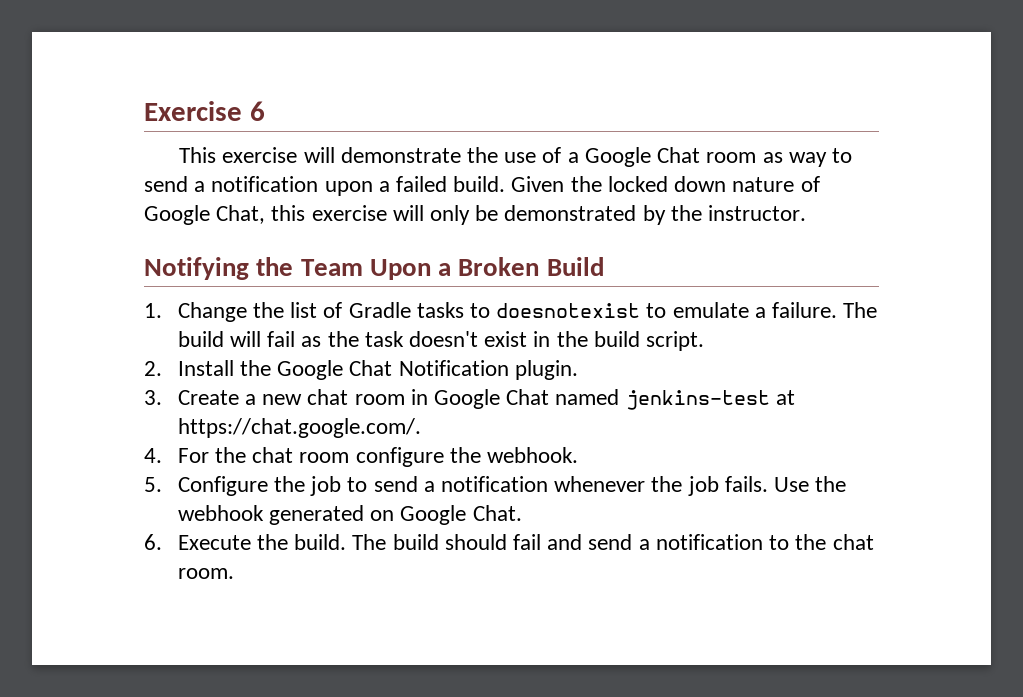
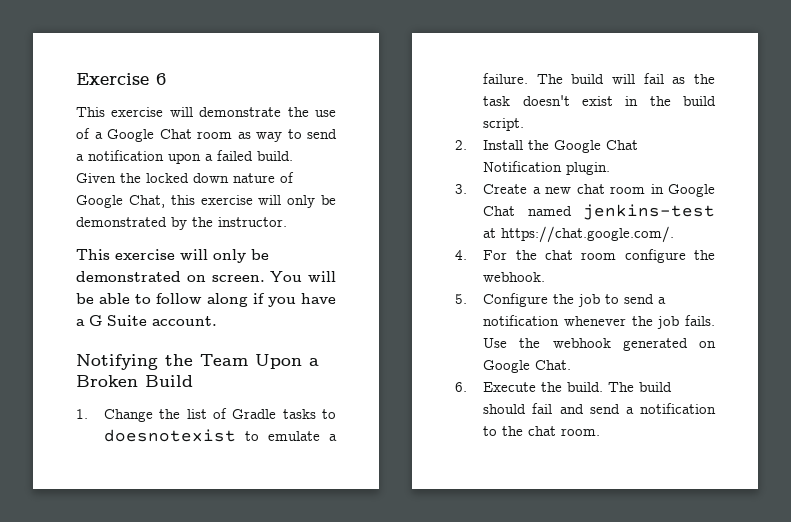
(807, 213) none -> [76,249,269,263] [76,271,336,282] [76,293,336,307] [76,315,217,326] // This exercise will only be demonstrated on screen. You will be able to follow along if you have a G Suite account.

